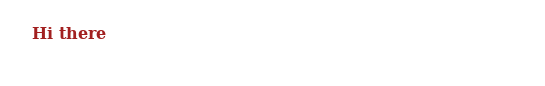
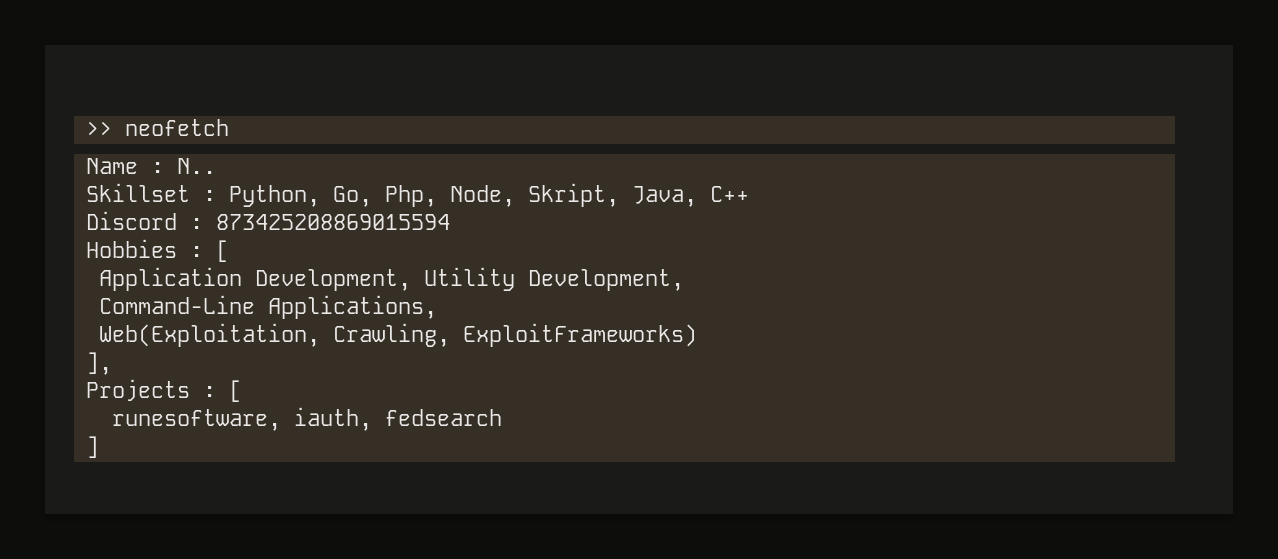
[32,27,106,39] Hi there -> [86,119,230,136] [86,158,217,174] [86,183,750,207] [86,211,451,230] [86,239,230,262] [99,267,685,291] [99,295,438,319] [99,323,698,347] [86,352,113,375] [86,379,243,402] [112,407,503,431] [86,436,100,458] >> neofetch // Name : N.. // Skillset : Python, Go, Php, Node, Skript, Java, C++ // Discord : 873425208869015594 // Hobbies : [ // Application Development, Utility Development, // Command-Line Applications, // Web(Exploitation, Crawling, ExploitFrameworks) // ], // Projects : [ // runesoftware, iauth, fedsearch // ]

